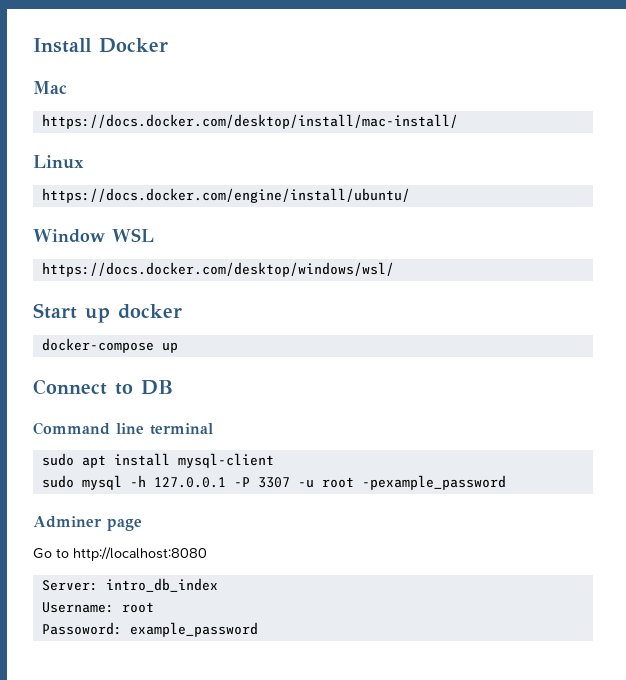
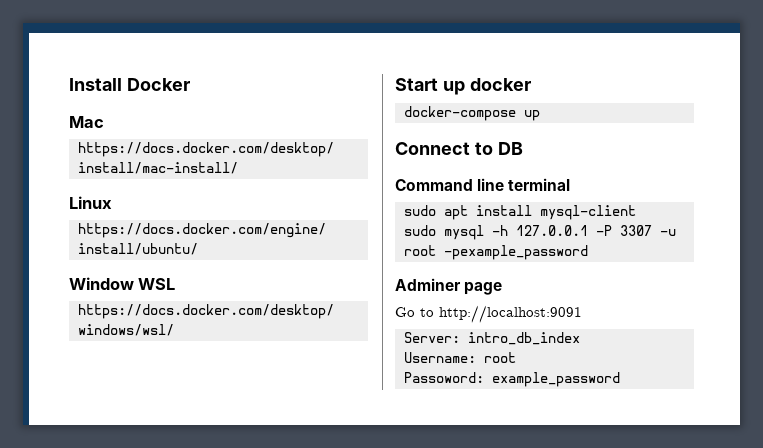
[73,547,207,561] http://localhost:8080 -> [439,305,582,323] http://localhost:9091

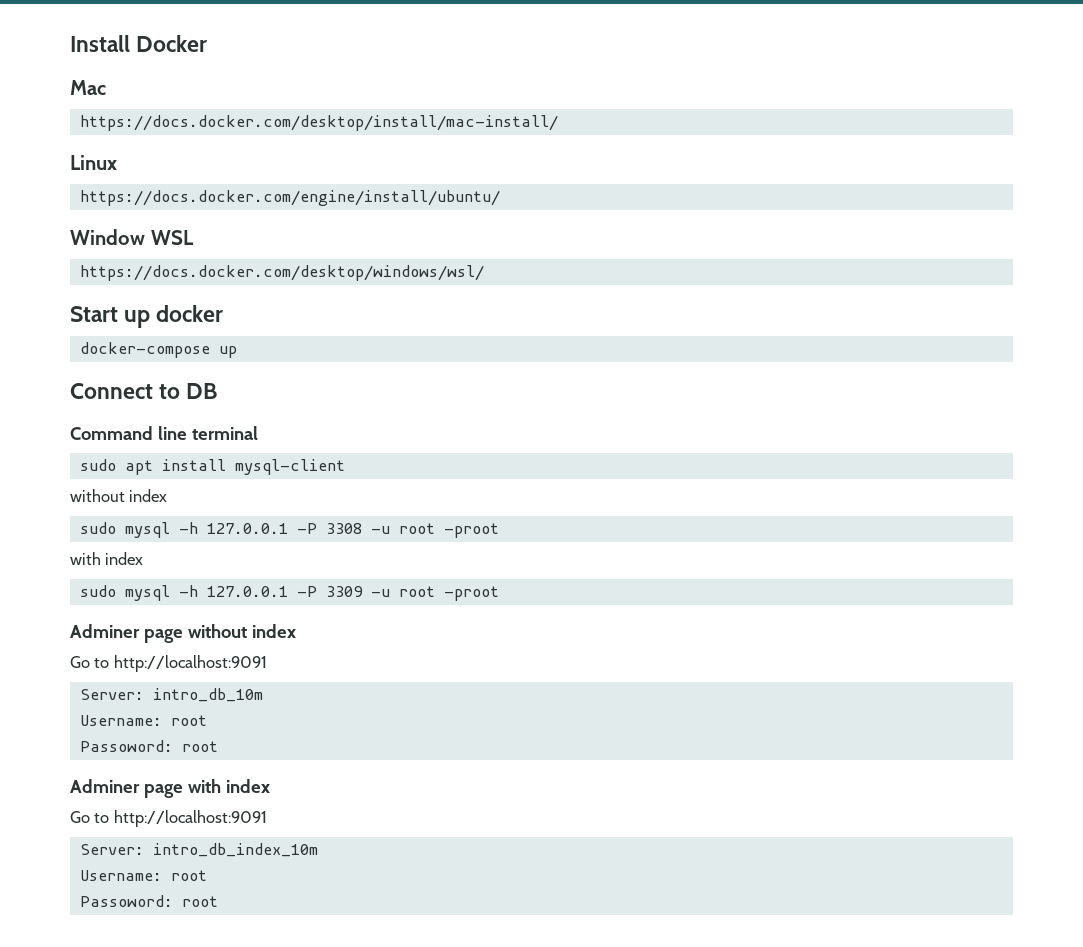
[404,225,676,240] [404,245,588,260] [395,278,503,295] [395,305,582,323] [404,332,580,345] [404,352,516,363] [404,372,620,387] // sudo mysql -h 127.0.0.1 -P 3307 -u root -pexample_password // Adminer page // Go to http://localhost:9091 // Server: intro_db_index // Username: root // Passoword: example_password -> [70,489,168,502] [79,522,499,538] [70,552,144,565] [79,585,499,601] [70,624,296,643] [70,655,267,672] [79,688,263,702] [79,715,207,726] [79,740,218,752] [70,779,270,798] [70,810,267,827] [79,843,318,857] [79,870,207,881] [79,895,218,907] // without index // sudo mysql -h 127.0.0.1 -P 3308 -u root -proot // with index // sudo mysql -h 127.0.0.1 -P 3309 -u root -proot // Adminer page without index // Go to http://localhost:9091 // Server: intro_db_10m // Username: root // Passoword: root // Adminer page with index // Go to http://localhost:9091 // Server: intro_db_index_10m // Username: root // Passoword: root

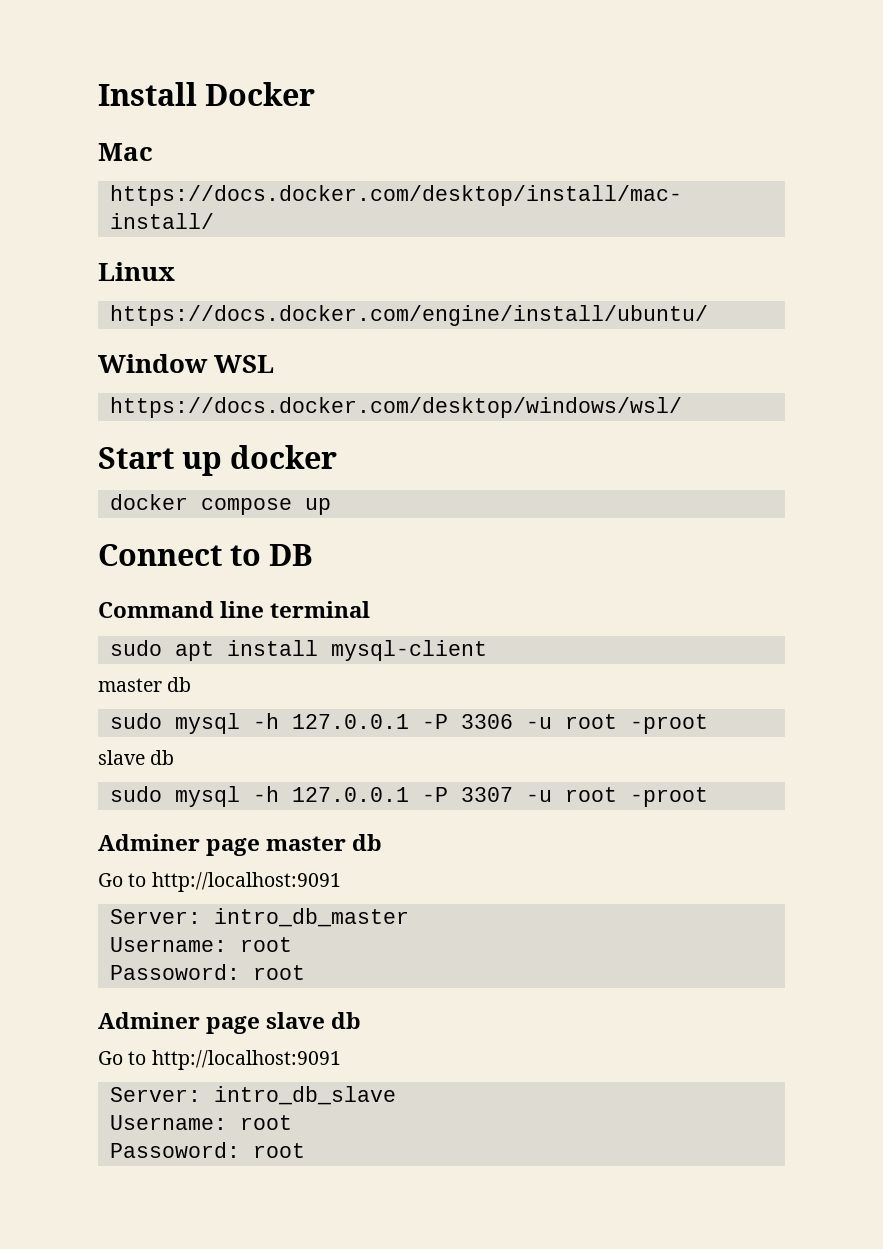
[79,342,210,358] docker-compose -> [109,494,292,515] docker compose
[70,489,168,502] [79,522,499,538] [70,552,144,565] [79,585,363,601] without index // sudo mysql -h 127.0.0.1 -P 3308 -u root -proot // with index // sudo mysql -h 127.0.0.1 -P 3309 -> [98,677,192,692] [109,713,708,734] [98,750,175,765] [109,786,513,807] master db // sudo mysql -h 127.0.0.1 -P 3306 -u root -proot // slave db // sudo mysql -h 127.0.0.1 -P 3307
[187,624,296,638] [70,655,267,672] [79,688,263,702] without index // Go to http://localhost:9091 // Server: intro_db_10m -> [266,834,383,851] [98,872,341,892] [109,908,409,927] master db // Go to http://localhost:9091 // Server: intro_db_master
[187,779,270,793] [70,810,267,827] [79,843,318,857] with index // Go to http://localhost:9091 // Server: intro_db_index_10m -> [266,1012,362,1029] [98,1050,341,1070] [109,1086,396,1105] slave db // Go to http://localhost:9091 // Server: intro_db_slave

